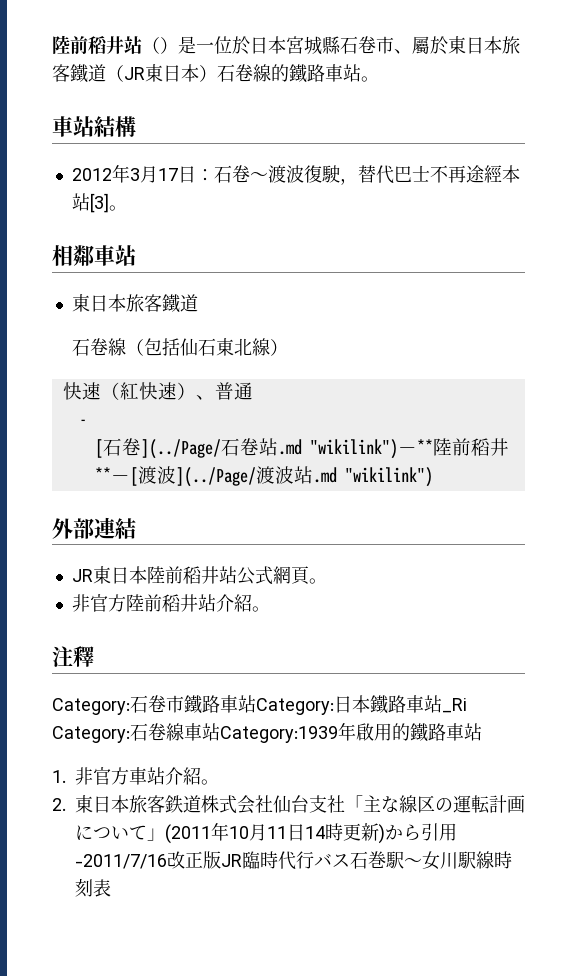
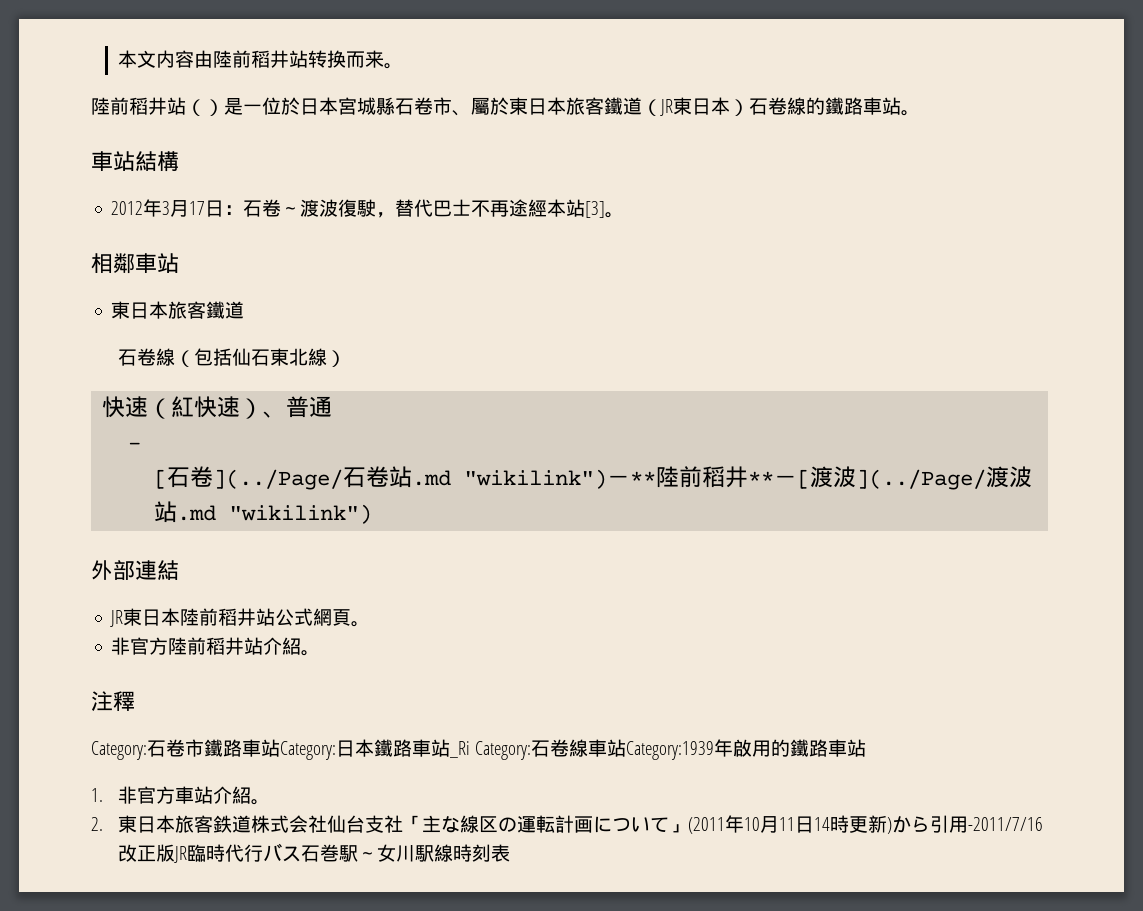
(52, 44) none -> [117,50,403,69] 本文内容由陸前稻井站转换而来。 //

